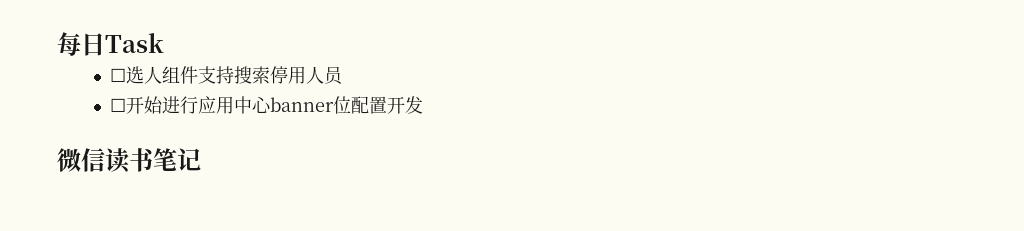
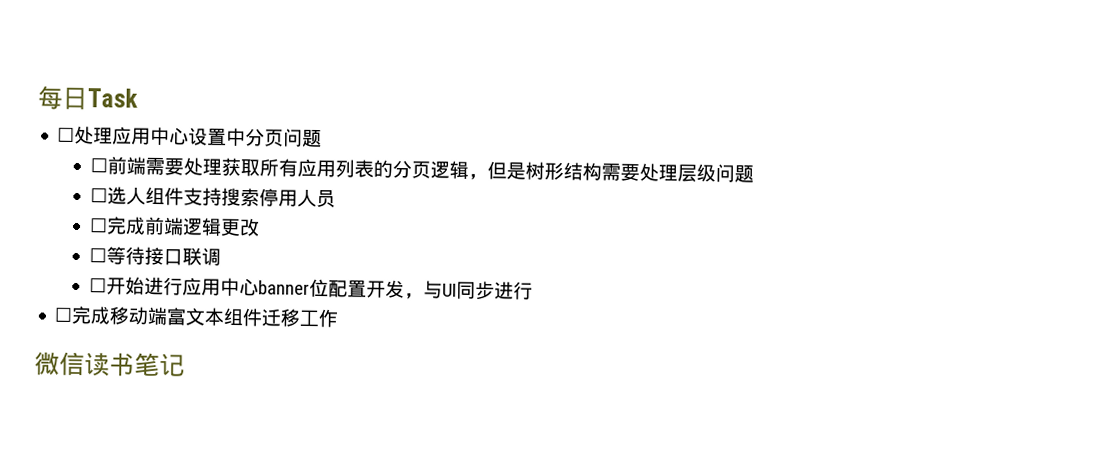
(164, 43) none -> [57,125,323,148] [89,156,754,183] // ☐处理应用中心设置中分页问题 // ☐前端需要处理获取所有应用列表的分页逻辑，但是树形结构需要处理层级问题
(344, 75) none -> [88,216,260,237] [88,246,221,266] // ☐完成前端逻辑更改 // ☐等待接口联调
(423, 105) none -> [403,280,533,301] [54,305,340,328] ，与UI同步进行 // ☐完成移动端富文本组件迁移工作

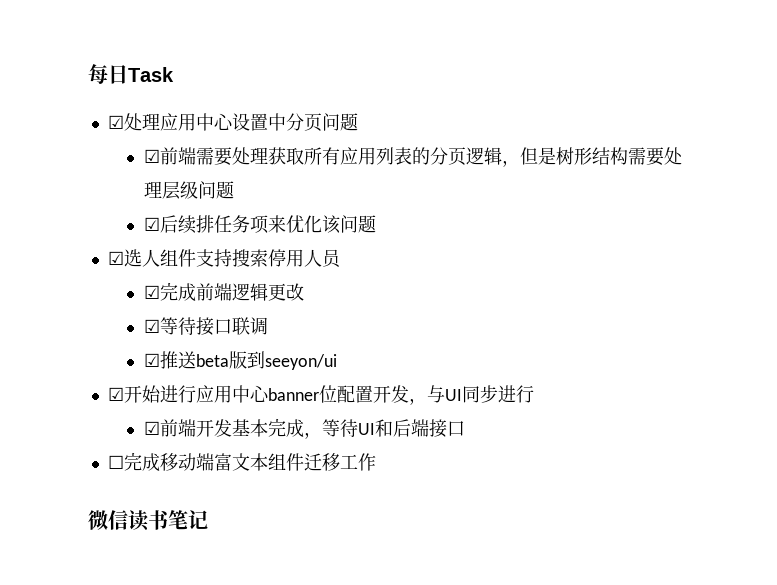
[57,127,76,142] ☐ -> [107,115,124,129] ☑
[89,158,108,173] ☐ -> [143,149,160,163] ☑
[89,188,108,203] ☐ -> [143,215,376,234] [107,251,124,265] ☑后续排任务项来优化该问题 // ☑
[88,218,108,233] ☐ -> [143,285,160,299] ☑
[88,248,107,263] ☐ -> [143,319,160,333] ☑
[88,278,107,293] ☐ -> [143,351,337,370] [107,387,124,401] ☑推送beta版到seeyon/ui // ☑
(533, 290) none -> [143,418,465,439] // ☑前端开发基本完成，等待UI和后端接口

